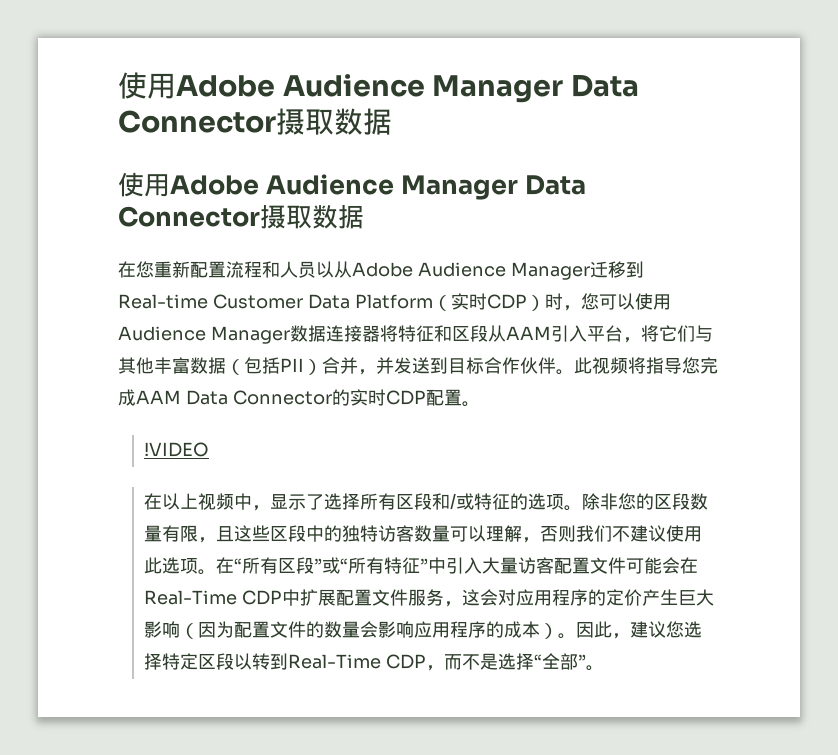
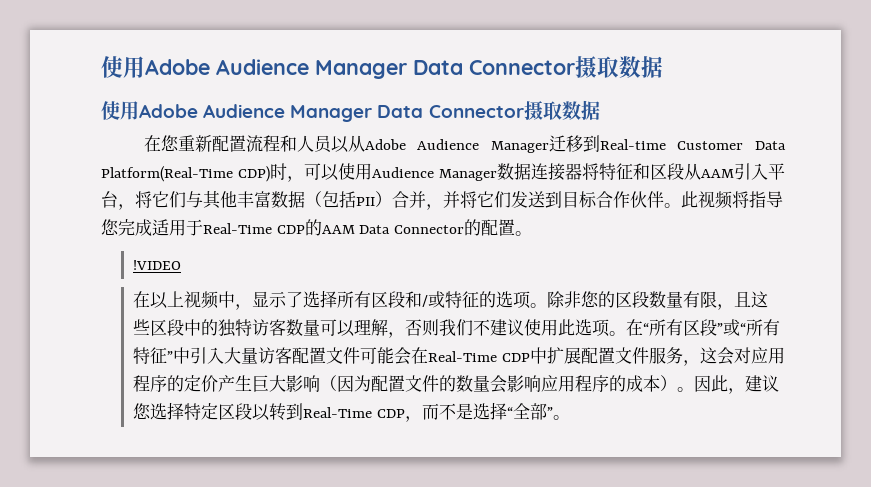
[354,293,599,311] Platform（实时CDP）时，您 -> [101,163,304,182] Platform(Real-Time CDP)时，
(394, 365) none -> [460,191,511,208] 将它们
(136, 397) none -> [152,219,322,236] 适用于Real-Time CDP的
[349,389,426,406] 实时CDP -> (481, 227) none

